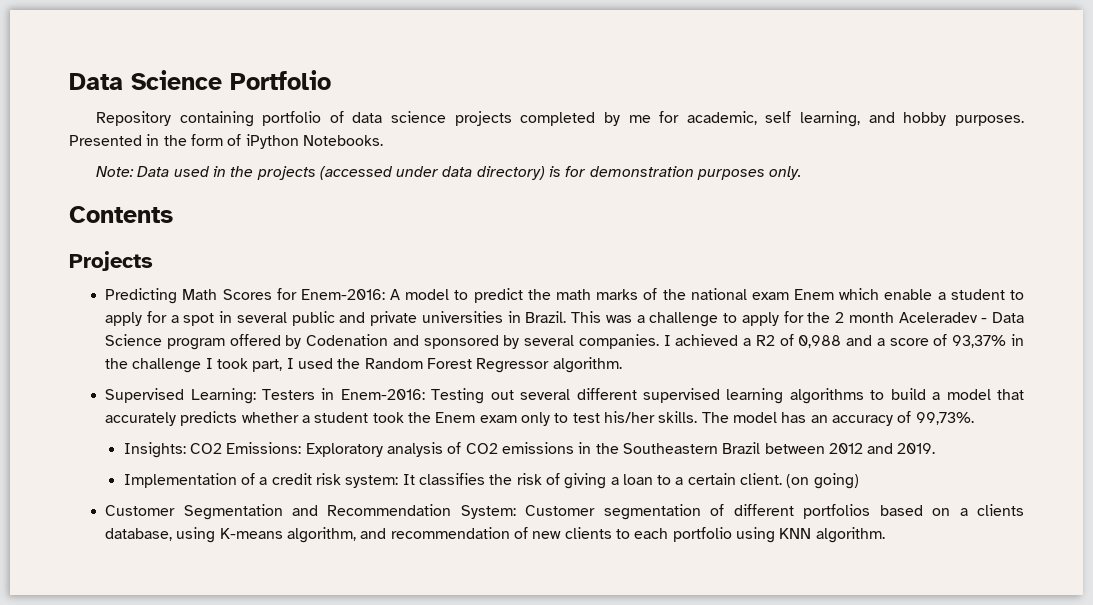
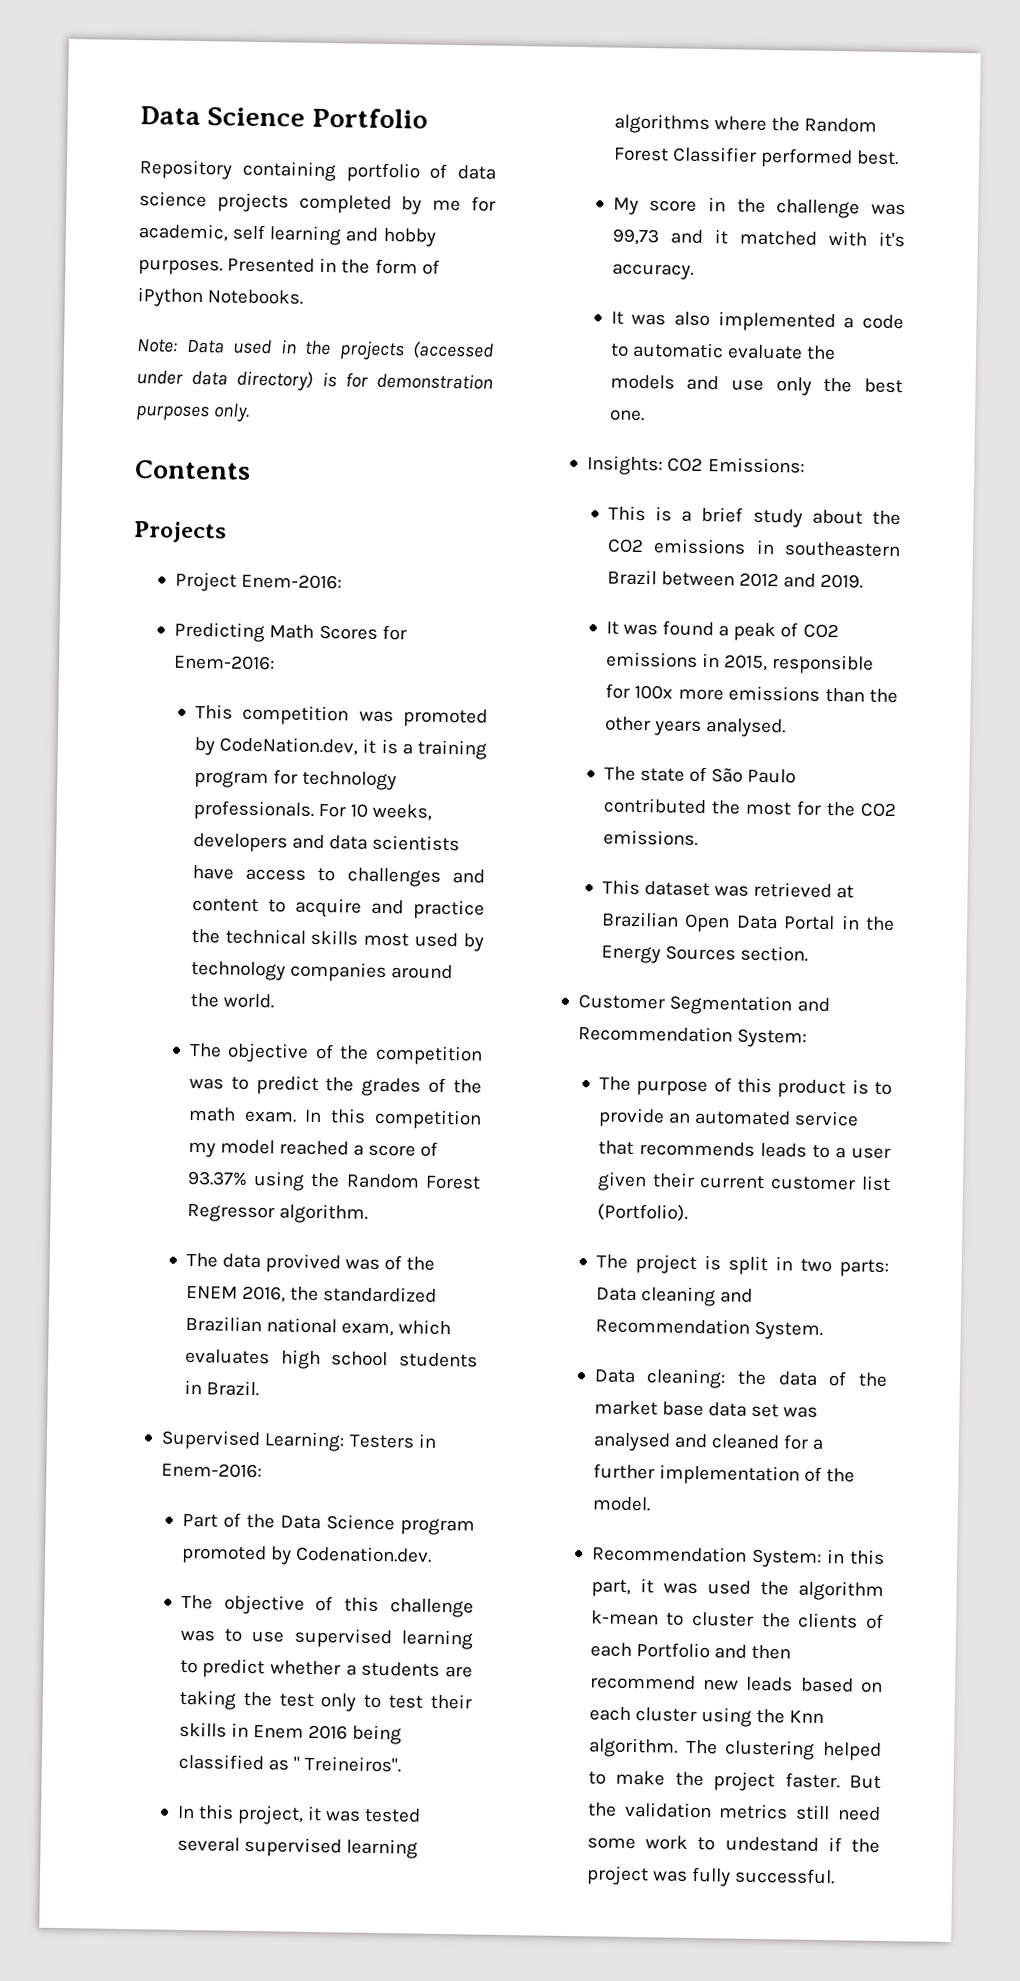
[800,111,861,127] learning, -> [269,225,342,246] learning
(153, 261) none -> [175,571,343,592] // Project Enem-2016:
[390,288,1024,303] [105,311,1024,327] [105,334,1024,350] [105,358,334,373] A model to predict the math marks of the national exam Enem which enable a student to apply for a spot in several public and private universities in Brazil. This was a challenge to apply for the 2 month Aceleradev - Data Science program offered by Codenation and sponsored by several companies. I achieved a R2 of 0,988 and a score of 93,37% in the challenge I took part, I used -> [194,704,488,728] [193,736,487,760] [193,769,398,791] [192,799,433,821] [192,832,461,853] [191,864,485,887] [191,897,485,920] [190,928,484,952] [190,960,454,983] [189,992,274,1009] [188,1042,483,1066] [188,1075,482,1097] [187,1106,482,1130] [187,1139,439,1158] [186,1170,306,1191] // This competition was promoted by CodeNation.dev, it is a training program for technology professionals. For 10 weeks, developers and data scientists have access to challenges and content to acquire and practice the technical skills most used by technology companies around the world. // The objective of the competition was to predict the grades of the math exam. In this competition my model reached a score of 93.37% using
(622, 365) none -> [185,1252,436,1274] [185,1285,438,1303] [184,1315,452,1337] [184,1348,478,1370] [183,1379,259,1397] // The data provived was of the ENEM 2016, the standardized Brazilian national exam, which evaluates high school students in Brazil.
[431,388,1024,404] [105,411,974,426] [123,442,718,458] Testing out several different supervised learning algorithms to build a model that accurately predicts whether a student took the Enem exam only to test his/her skills. The model has an accuracy of 99,73%. // Insights: CO2 Emissions: Exploratory analysis of CO2 emissions in the Southeastern -> [181,1512,476,1536] [180,1544,433,1565] [180,1594,474,1618] [179,1627,473,1650] [179,1658,473,1679] [178,1689,472,1712] [178,1721,403,1745] [177,1753,402,1773] [176,1804,422,1825] [176,1836,419,1859] [613,113,878,135] [613,146,900,169] [612,197,906,219] [611,228,905,248] [611,263,694,280] [610,311,904,333] [609,341,837,361] [609,374,903,396] [608,409,645,422] [587,455,805,476] [607,505,901,528] [606,538,901,558] // Part of the Data Science program promoted by Codenation.dev. // The objective of this challenge was to use supervised learning to predict whether a students are taking the test only to test their skills in Enem 2016 being classified as " Treineiros". // In this project, it was tested several supervised learning algorithms where the Random Forest Classifier performed best. // My score in the challenge was 99,73 and it matched with it's accuracy. // It was also implemented a code to automatic evaluate the models and use only the best one. // Insights: CO2 Emissions: // This is a brief study about the CO2 emissions in southeastern
[123,473,859,489] Implementation of a credit risk system: It classifies the risk of giving a loan to a certain client. (on going) -> [605,620,839,642] [605,651,875,675] [604,683,898,704] [604,716,787,738] [603,766,797,784] [602,797,896,818] [602,829,698,846] [601,879,855,899] [601,911,895,933] [600,945,809,964] It was found a peak of CO2 emissions in 2015, responsible for 100x more emissions than the other years analysed. // The state of São Paulo contributed the most for the CO2 emissions. // This dataset was retrieved at Brazilian Open Data Portal in the Energy Sources section.
[525,504,1024,520] [105,527,885,543] Customer segmentation of different portfolios based on a clients database, using K-means algorithm, and recommendation of new clients to each portfolio using KNN algorithm. -> [598,1076,892,1099] [597,1107,860,1128] [597,1140,891,1159] [596,1171,891,1192] [596,1203,688,1222] [595,1253,889,1277] [595,1286,754,1307] [594,1317,823,1340] [593,1368,888,1389] [593,1400,819,1418] [592,1432,824,1452] [592,1463,856,1486] [591,1496,651,1512] [591,1545,885,1568] [590,1578,884,1601] [590,1610,884,1629] [589,1642,792,1660] [589,1674,883,1693] [588,1706,825,1727] [587,1737,882,1761] [587,1770,881,1792] [587,1801,881,1821] [586,1835,880,1853] [585,1865,836,1887] // The purpose of this product is to provide an automated service that recommends leads to a user given their current customer list (Portfolio). // The project is split in two parts: Data cleaning and Recommendation System. // Data cleaning: the data of the market base data set was analysed and cleaned for a further implementation of the model. // Recommendation System: in this part, it was used the algorithm k-mean to cluster the clients of each Portfolio and then recommend new leads based on each cluster using the Knn algorithm. The clustering helped to make the project faster. But the validation metrics still need some work to undestand if the project was fully successful.

